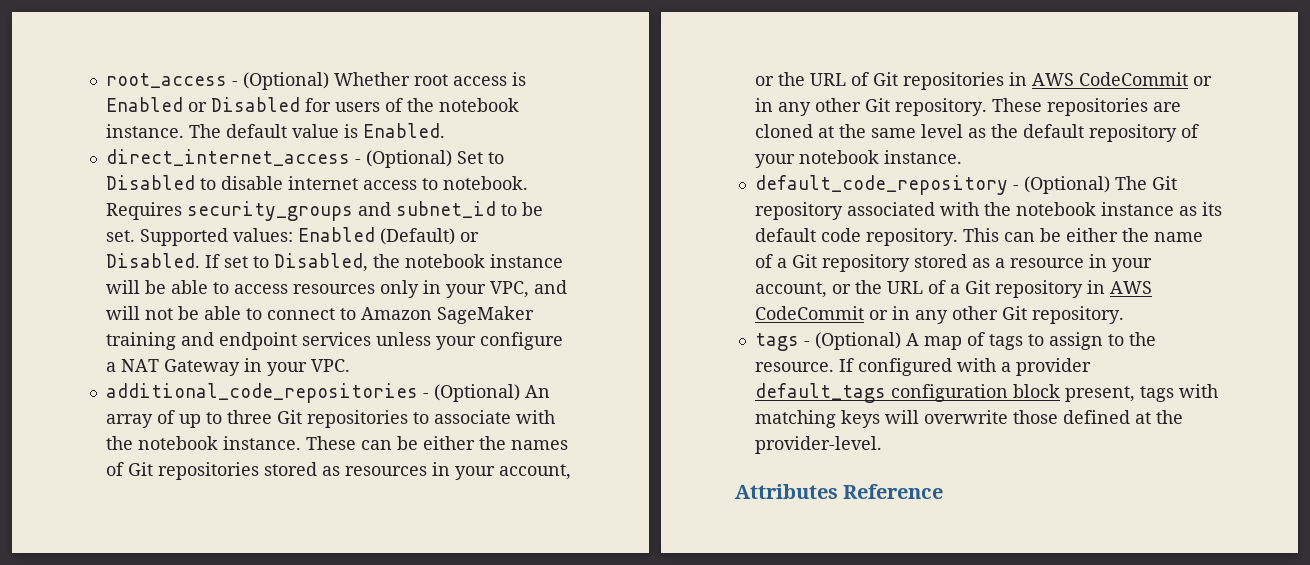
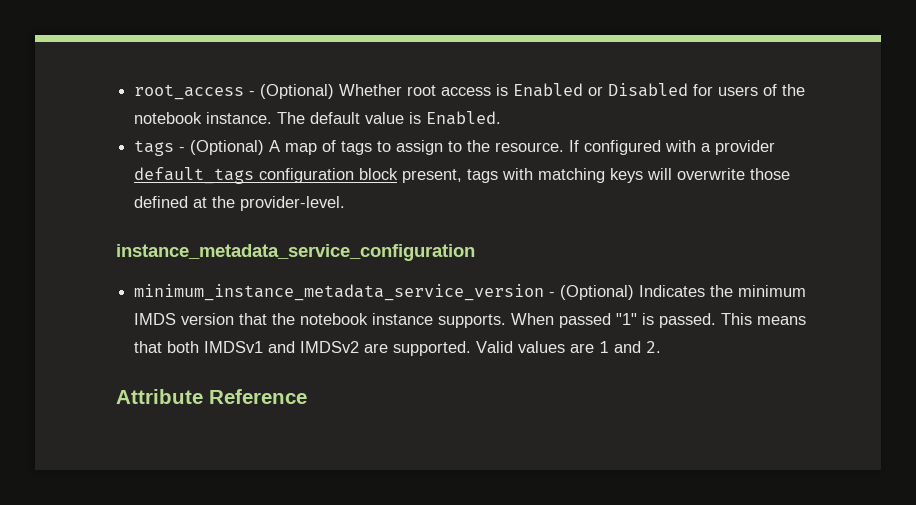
[105,149,504,168] [105,175,528,190] [105,201,543,221] [105,227,479,246] [105,253,563,272] [105,280,567,298] [105,306,534,324] [105,332,563,350] [105,358,350,376] [105,383,550,403] [105,410,555,428] [105,436,568,450] [105,462,571,480] [754,72,1212,90] [754,98,1181,116] [754,124,1199,142] [754,150,962,168] [754,175,1177,195] [754,202,1222,220] [754,228,1203,246] [754,254,1152,272] [754,280,1152,298] [754,306,1124,324] // direct_internet_access - (Optional) Set to Disabled to disable internet access to notebook. Requires security_groups and subnet_id to be set. Supported values: Enabled (Default) or Disabled. If set to Disabled, the notebook instance will be able to access resources only in your VPC, and will not be able to connect to Amazon SageMaker training and endpoint services unless your configure a NAT Gateway in your VPC. // additional_code_repositories - (Optional) An array of up to three Git repositories to associate with the notebook instance. These can be either the names of Git repositories stored as resources in your account, or the URL of Git repositories in AWS CodeCommit or in any other Git repository. These repositories are cloned at the same level as the default repository of your notebook instance. // default_code_repository - (Optional) The Git repository associated with the notebook instance as its default code repository. This can be either the name of a Git repository stored as a resource in your account, or the URL of a Git repository in AWS CodeCommit or in any other Git repository. -> (502, 118) none
[735,484,838,499] Attributes -> [116,244,475,261] [134,284,807,301] [134,313,807,328] [134,341,662,356] [116,389,203,404] instance_metadata_service_configuration // minimum_instance_metadata_service_version - (Optional) Indicates the minimum IMDS version that the notebook instance supports. When passed "1" is passed. This means that both IMDSv1 and IMDSv2 are supported. Valid values are 1 and 2. // Attribute

